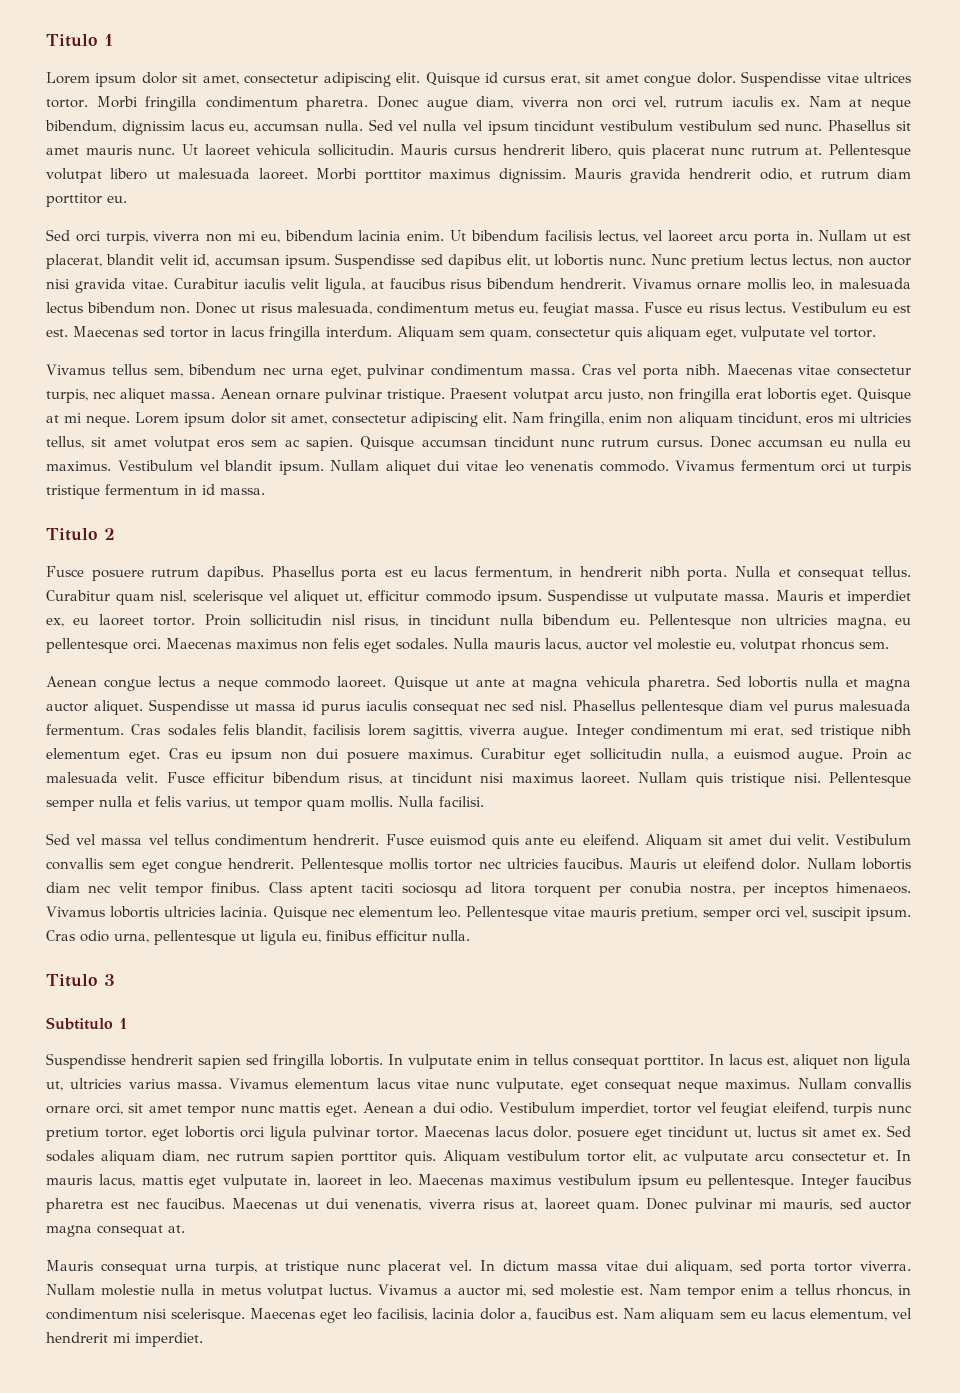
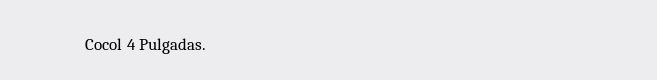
[46,34,113,47] [46,71,911,87] [46,96,912,111] [45,119,911,135] [46,144,911,159] [46,168,912,183] [46,193,127,207] [46,229,912,245] [46,253,912,269] [46,278,912,293] [46,302,911,317] [46,326,876,341] [46,364,911,379] [46,388,911,403] [46,412,911,427] [46,436,912,451] [46,460,911,475] [46,484,265,499] [46,528,115,541] [46,566,911,581] [46,589,911,605] [46,614,912,629] [46,638,889,653] [46,675,911,691] [46,699,912,715] [46,724,911,739] [46,748,913,763] [46,772,911,787] [46,796,484,811] [46,833,912,849] [46,858,911,873] [46,882,912,897] [46,906,911,921] [46,930,470,945] [46,974,115,987] [46,1017,128,1030] [46,1053,911,1069] [46,1078,911,1093] [46,1102,912,1117] [46,1125,911,1141] [46,1150,912,1165] [46,1174,911,1189] [46,1198,912,1213] [46,1225,185,1237] [46,1260,912,1275] [46,1284,912,1299] [46,1308,912,1323] [46,1332,203,1347] Titulo 1 // Lorem ipsum dolor sit amet, consectetur adipiscing elit. Quisque id cursus erat, sit amet congue dolor. Suspendisse vitae ultrices tortor. Morbi fringilla condimentum pharetra. Donec augue diam, viverra non orci vel, rutrum iaculis ex. Nam at neque bibendum, dignissim lacus eu, accumsan nulla. Sed vel nulla vel ipsum tincidunt vestibulum vestibulum sed nunc. Phasellus sit amet mauris nunc. Ut laoreet vehicula sollicitudin. Mauris cursus hendrerit libero, quis placerat nunc rutrum at. Pellentesque volutpat libero ut malesuada laoreet. Morbi porttitor maximus dignissim. Mauris gravida hendrerit odio, et rutrum diam porttitor eu. // Sed orci turpis, viverra non mi eu, bibendum lacinia enim. Ut bibendum facilisis lectus, vel laoreet arcu porta in. Nullam ut est placerat, blandit velit id, accumsan ipsum. Suspendisse sed dapibus elit, ut lobortis nunc. Nunc pretium lectus lectus, non auctor nisi gravida vitae. Curabitur iaculis velit ligula, at faucibus risus bibendum hendrerit. Vivamus ornare mollis leo, in malesuada lectus bibendum non. Donec ut risus malesuada, condimentum metus eu, feugiat massa. Fusce eu risus lectus. Vestibulum eu est est. Maecenas sed tortor in lacus fringilla interdum. Aliquam sem quam, consectetur quis aliquam eget, vulputate vel tortor. // Vivamus tellus sem, bibendum nec urna eget, pulvinar condimentum massa. Cras vel porta nibh. Maecenas vitae consectetur turpis, nec aliquet massa. Aenean ornare pulvinar tristique. Praesent volutpat arcu justo, non fringilla erat lobortis eget. Quisque at mi neque. Lorem ipsum dolor sit amet, consectetur adipiscing elit. Nam fringilla, enim non aliquam tincidunt, eros mi ultricies tellus, sit amet volutpat eros sem ac sapien. Quisque accumsan tincidunt nunc rutrum cursus. Donec accumsan eu nulla eu maximus. Vestibulum vel blandit ipsum. Nullam aliquet dui vitae leo venenatis commodo. Vivamus fermentum orci ut turpis tristique fermentum in id massa. // Titulo 2 // Fusce posuere rutrum dapibus. Phasellus porta est eu lacus fermentum, in hendrerit nibh porta. Nulla et consequat tellus. Curabitur quam nisl, scelerisque vel aliquet ut, efficitur commodo ipsum. Suspendisse ut vulputate massa. Mauris et imperdiet ex, eu laoreet tortor. Proin sollicitudin nisl risus, in tincidunt nulla bibendum eu. Pellentesque non ultricies magna, eu pellentesque orci. Maecenas maximus non felis eget sodales. Nulla mauris lacus, auctor vel molestie eu, volutpat rhoncus sem. // Aenean congue lectus a neque commodo laoreet. Quisque ut ante at magna vehicula pharetra. Sed lobortis nulla et magna auctor aliquet. Suspendisse ut massa id purus iaculis consequat nec sed nisl. Phasellus pellentesque diam vel purus malesuada fermentum. Cras sodales felis blandit, facilisis lorem sagittis, viverra augue. Integer condimentum mi erat, sed tristique nibh elementum eget. Cras eu ipsum non dui posuere maximus. Curabitur eget sollicitudin nulla, a euismod augue. Proin ac malesuada velit. Fusce efficitur bibendum risus, at tincidunt nisi maximus laoreet. Nullam quis tristique nisi. Pellentesque semper nulla et felis varius, ut tempor quam mollis. Nulla facilisi. // Sed vel massa vel tellus condimentum hendrerit. Fusce euismod quis ante eu eleifend. Aliquam sit amet dui velit. Vestibulum convallis sem eget congue hendrerit. Pellentesque mollis tortor nec ultricies faucibus. Mauris ut eleifend dolor. Nullam lobortis diam nec velit tempor finibus. Class aptent taciti sociosqu ad litora torquent per conubia nostra, per inceptos himenaeos. Vivamus lobortis ultricies lacinia. Quisque nec elementum leo. Pellentesque vitae mauris pretium, semper orci vel, suscipit ipsum. Cras odio urna, pellentesque ut ligula eu, finibus efficitur nulla. // Titulo 3 // Subtitulo 1 // Suspendisse hendrerit sapien sed fringilla lobortis. In vulputate enim in tellus consequat porttitor. In lacus est, aliquet non ligula ut, ultricies varius massa. Vivamus elementum lacus vitae nunc vulputate, eget consequat neque maximus. Nullam convallis ornare orci, sit amet tempor nunc mattis eget. Aenean a dui odio. Vestibulum imperdiet, tortor vel feugiat eleifend, turpis nunc pretium tortor, eget lobortis orci ligula pulvinar tortor. Maecenas lacus dolor, posuere eget tincidunt ut, luctus sit amet ex. Sed sodales aliquam diam, nec rutrum sapien porttitor quis. Aliquam vestibulum tortor elit, ac vulputate arcu consectetur et. In mauris lacus, mattis eget vulputate in, laoreet in leo. Maecenas maximus vestibulum ipsum eu pellentesque. Integer faucibus pharetra est nec faucibus. Maecenas ut dui venenatis, viverra risus at, laoreet quam. Donec pulvinar mi mauris, sed auctor magna consequat at. // Mauris consequat urna turpis, at tristique nunc placerat vel. In dictum massa vitae dui aliquam, sed porta tortor viverra. Nullam molestie nulla in metus volutpat luctus. Vivamus a auctor mi, sed molestie est. Nam tempor enim a tellus rhoncus, in condimentum nisi scelerisque. Maecenas eget leo facilisis, lacinia dolor a, faucibus est. Nam aliquam sem eu lacus elementum, vel hendrerit mi imperdiet. -> [85,38,207,54] Cocol 4 Pulgadas.

